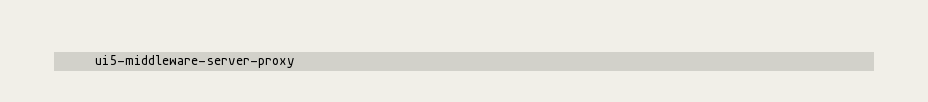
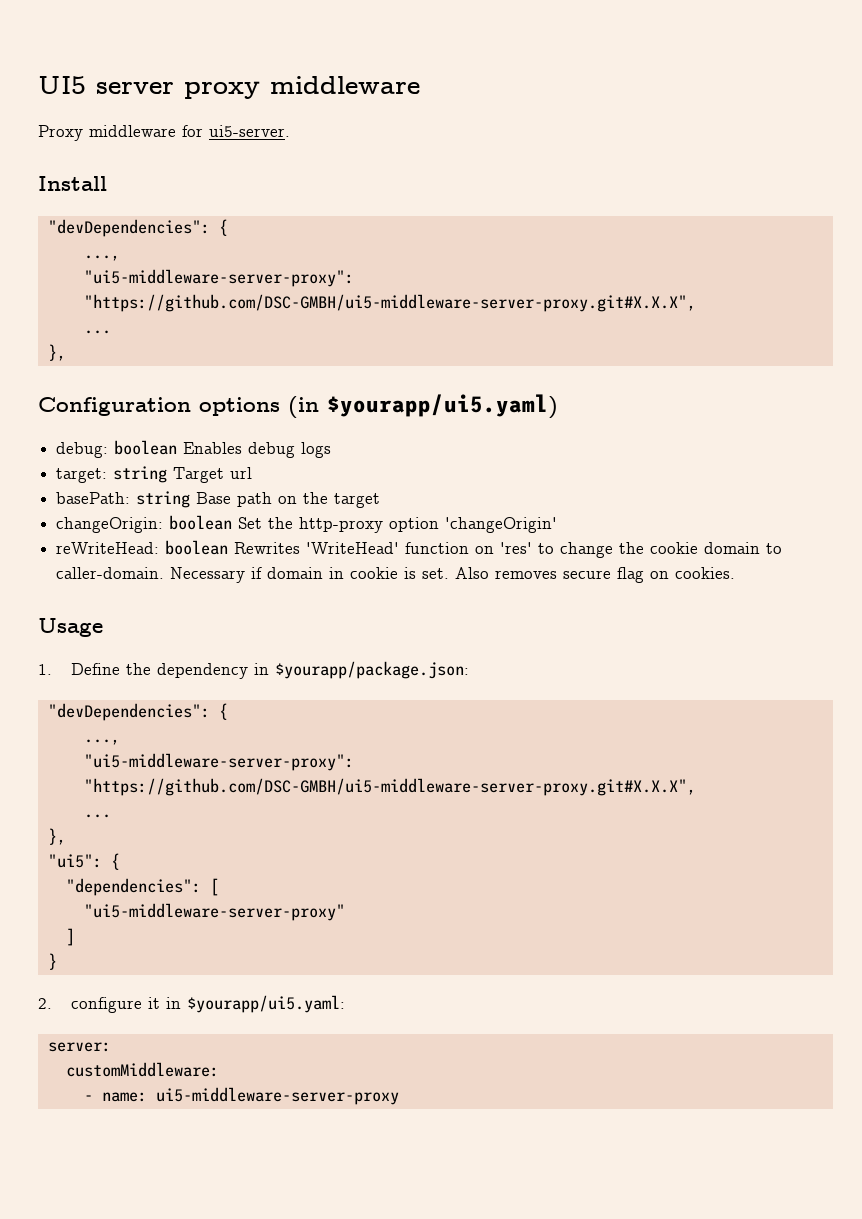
(94, 61) none -> [38,76,420,99] [38,125,290,141] [38,176,107,191] [47,219,228,237] [83,255,120,261] [83,269,354,287] [83,294,696,312] [83,330,111,334] [47,344,66,361] [38,394,558,419] [56,440,332,458] [56,466,253,483] [56,491,381,508] [56,515,558,533] [56,540,783,558] [56,567,736,583] [38,618,103,637] [38,661,469,679] [47,703,228,721] [83,739,120,745] [83,753,354,771] [83,778,696,796] [83,814,111,818] [47,828,66,845] [47,853,120,870] [65,878,219,896] [83,903,345,921] [65,928,75,946] [47,953,57,970] [38,995,345,1013] [47,1042,111,1052] [65,1062,219,1077] [83,1092,147,1102] UI5 server proxy middleware // Proxy middleware for ui5-server. // Install // "devDependencies": { // ..., // "ui5-middleware-server-proxy": "https://github.com/DSC-GMBH/ui5-middleware-server-proxy.git#X.X.X", // ... // }, // Configuration options (in $yourapp/ui5.yaml) // debug: boolean Enables debug logs // target: string Target url // basePath: string Base path on the target // changeOrigin: boolean Set the http-proxy option 'changeOrigin' // reWriteHead: boolean Rewrites 'WriteHead' function on 'res' to change the cookie domain to caller-domain. Necessary if domain in cookie is set. Also removes secure flag on cookies. // Usage // 1. Define the dependency in $yourapp/package.json: // "devDependencies": { // ..., // "ui5-middleware-server-proxy": "https://github.com/DSC-GMBH/ui5-middleware-server-proxy.git#X.X.X", // ... // }, // "ui5": { // "dependencies": [ // "ui5-middleware-server-proxy" // ] // } // 2. configure it in $yourapp/ui5.yaml: // server: // customMiddleware: // - name:

